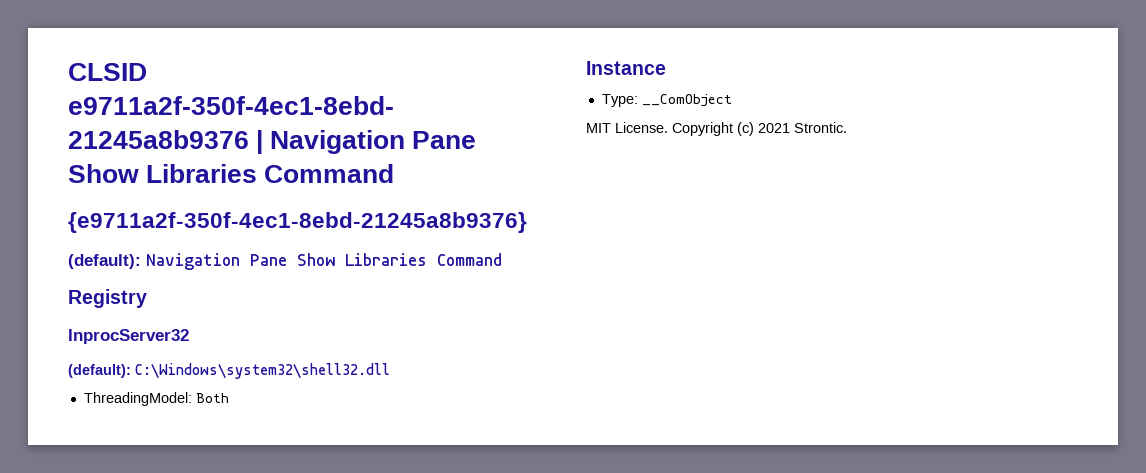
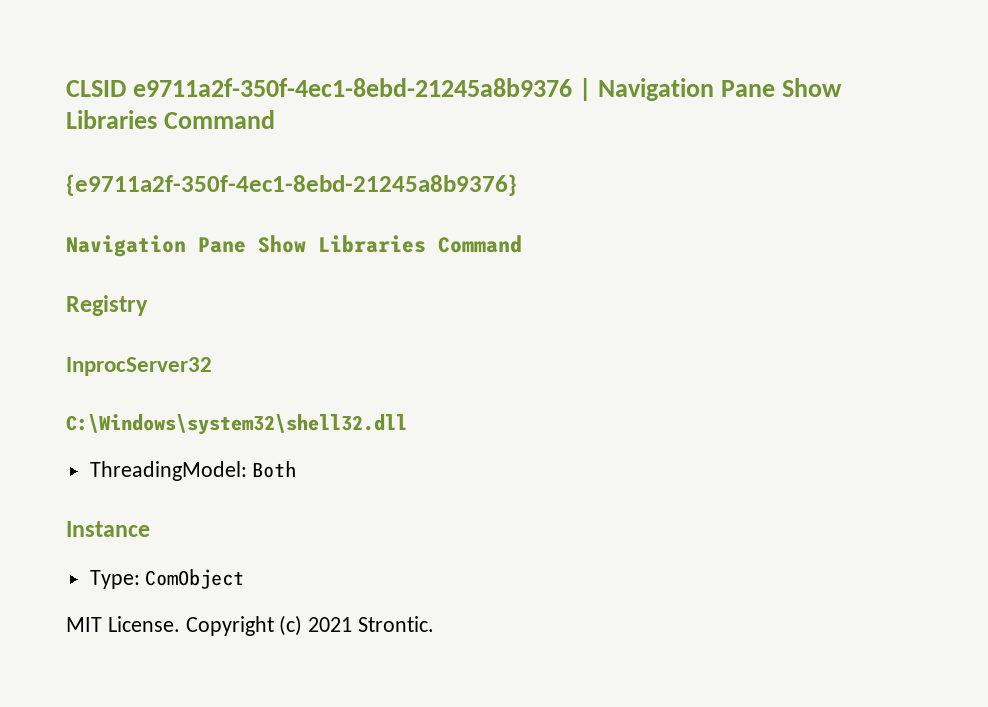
[68,254,141,269] (default): -> (517, 185) none
[68,364,131,378] (default): -> (212, 366) none
[641,94,732,107] __ComObject -> [145,569,245,589] ComObject

